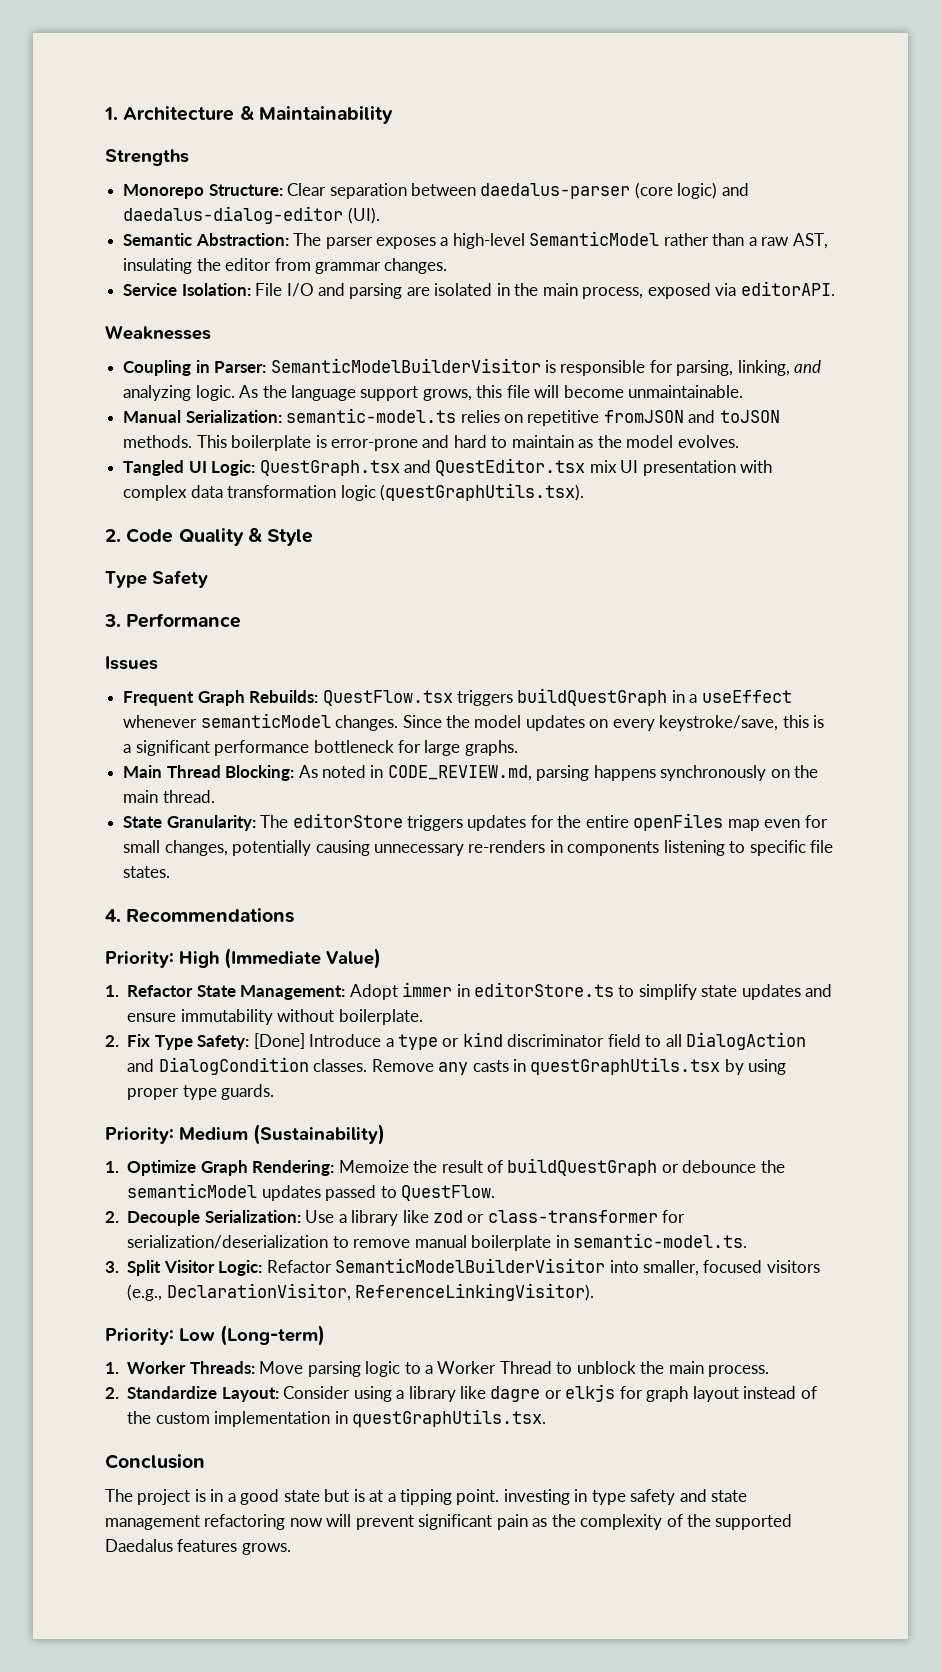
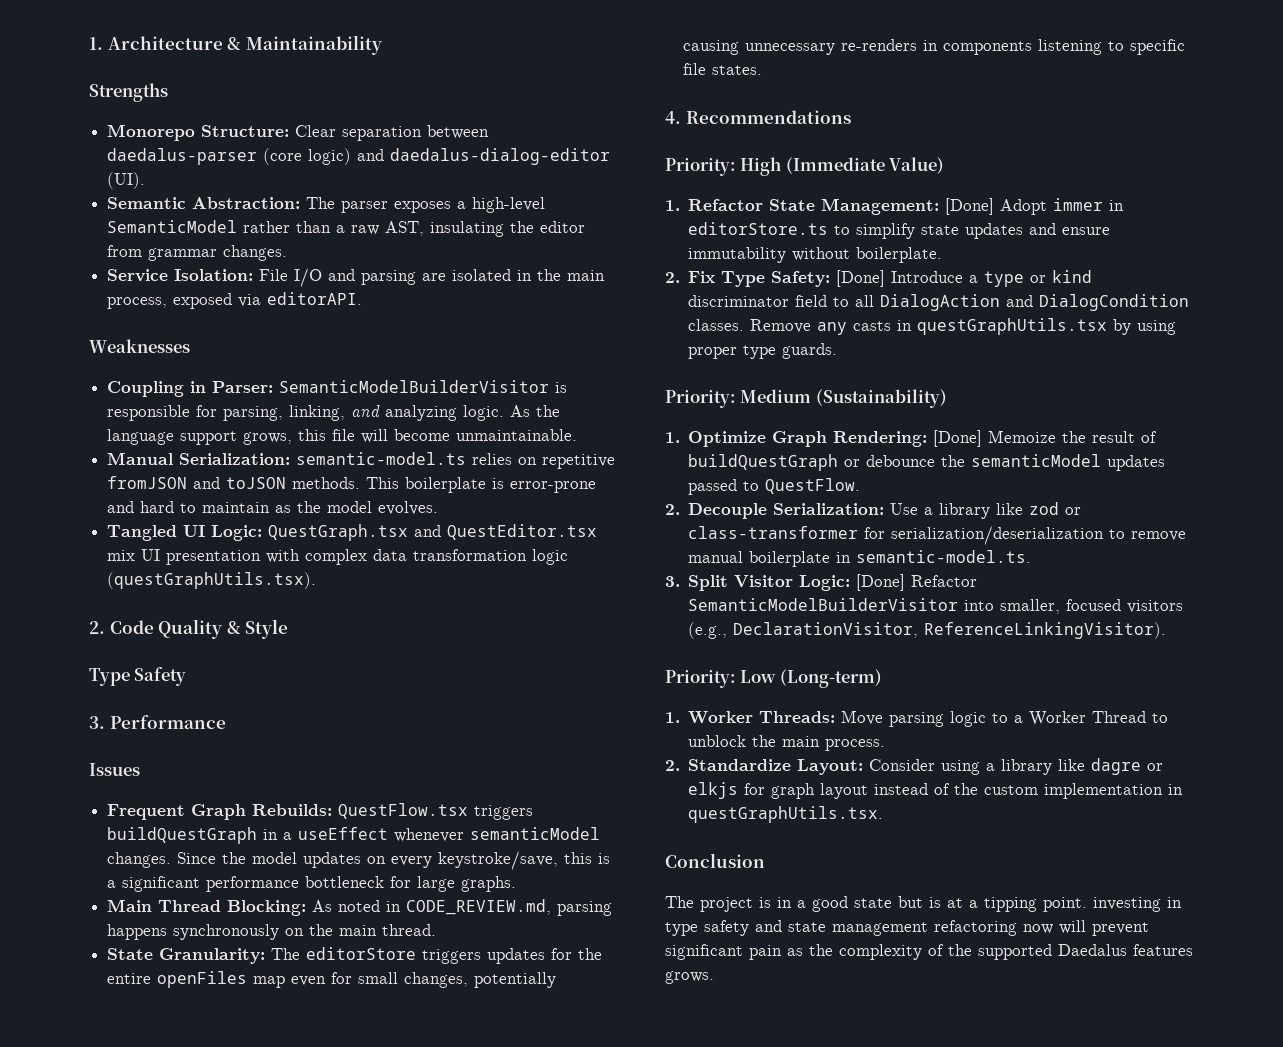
(346, 992) none -> [945,198,995,215] [Done]
(335, 1168) none -> [933,430,983,447] [Done]
(263, 1268) none -> [856,574,906,591] [Done]

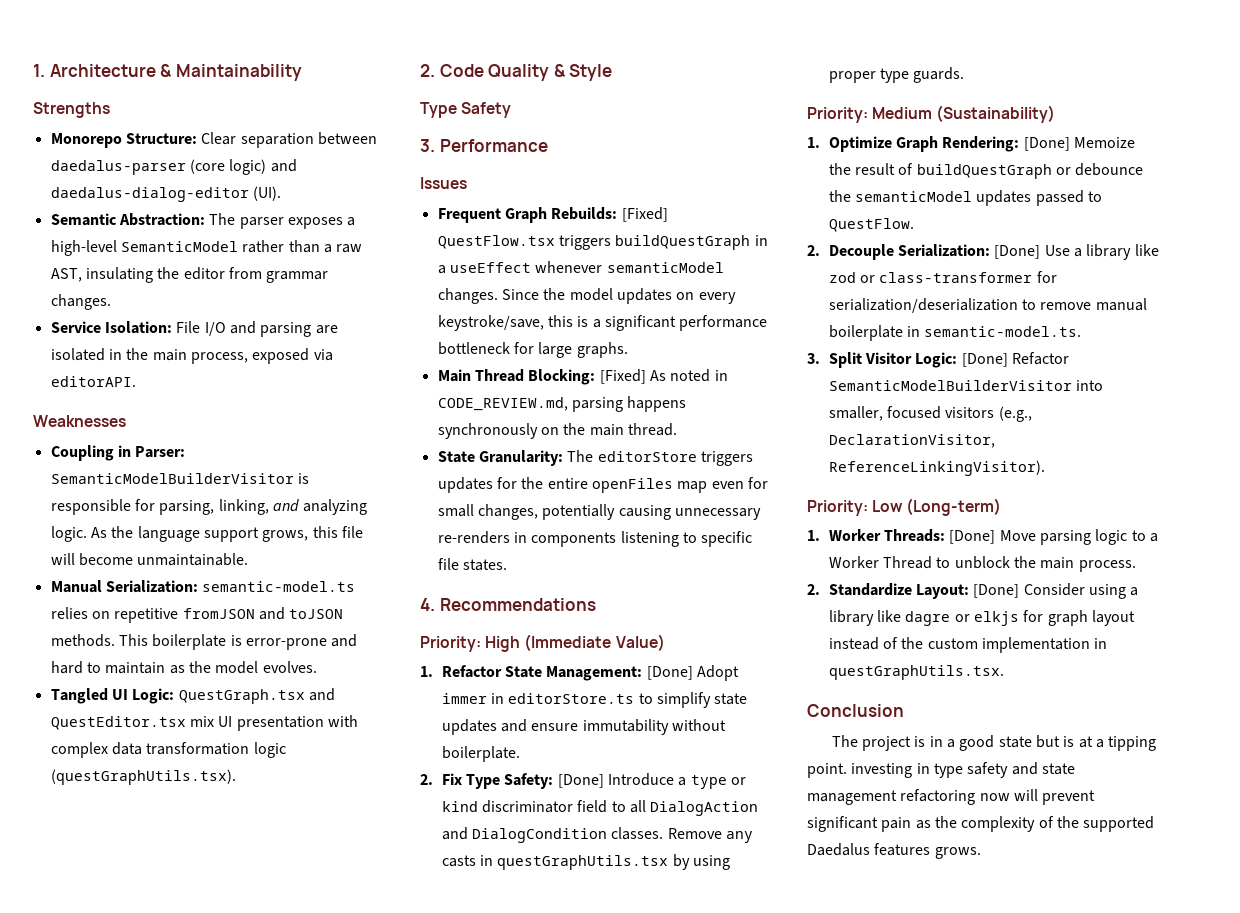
(333, 810) none -> [621,207,668,222] [Fixed]
(307, 908) none -> [599,369,646,384] [Fixed]
(885, 509) none -> [994,245,1041,259] [Done]
(836, 717) none -> [949,530,996,544] [Done]
(864, 767) none -> [973,584,1020,598] [Done]

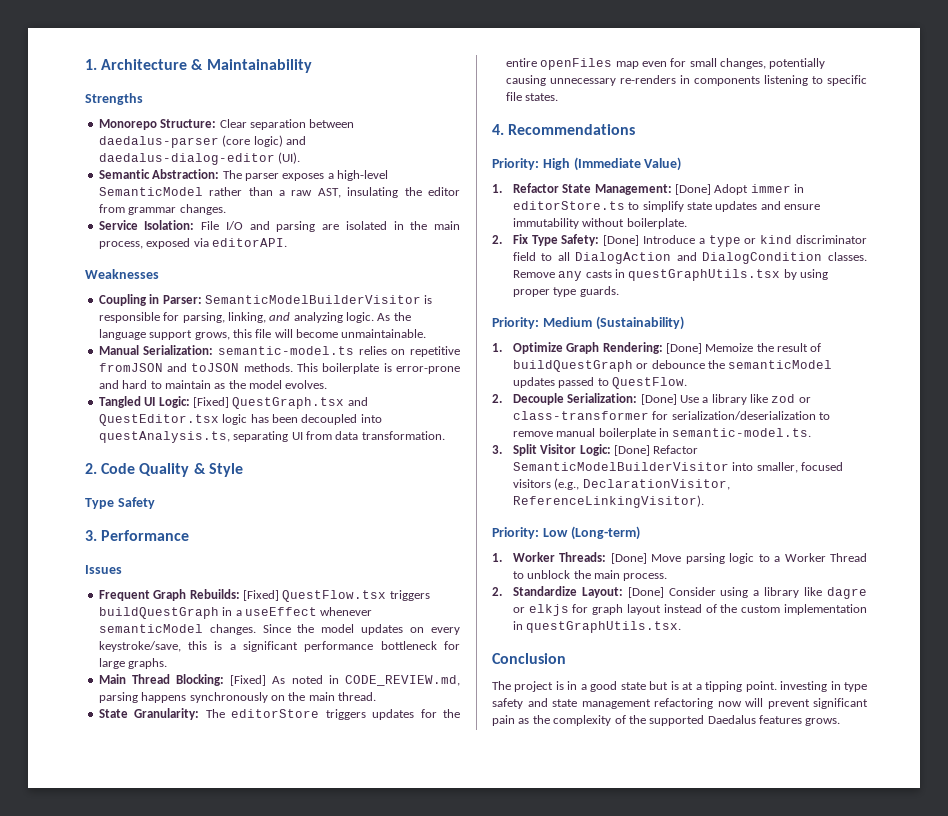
(175, 696) none -> [192,397,229,408] [Fixed]
[189,715,358,731] [50,742,286,758] [50,769,236,785] mix UI presentation with complex data transformation logic (questGraphUtils.tsx). -> [222,414,382,425] [98,431,445,443] logic has been decoupled into questAnalysis.ts, separating UI from data transformation.

